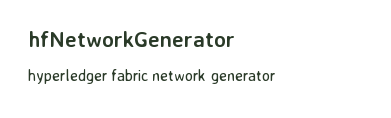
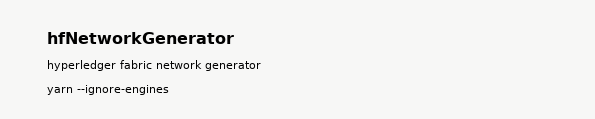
(275, 77) none -> [47,85,169,95] // yarn --ignore-engines

